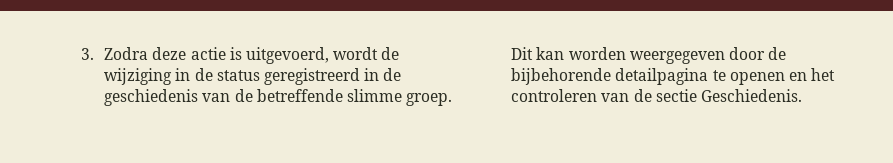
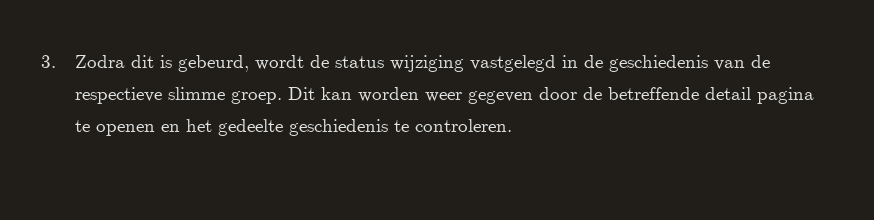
[152,47,400,64] [104,68,360,85] deze actie is uitgevoerd, wordt de wijziging in de status geregistreerd -> [131,55,557,72] dit is gebeurd, wordt de status wijziging vastgelegd
[256,89,343,102] betreffende -> [75,87,163,104] respectieve
[629,47,787,64] [511,68,836,85] [511,89,802,102] weergegeven door de bijbehorende detailpagina te openen en het controleren van de sectie Geschiedenis. -> [425,87,815,104] [75,119,513,136] weer gegeven door de betreffende detail pagina te openen en het gedeelte geschiedenis te controleren.

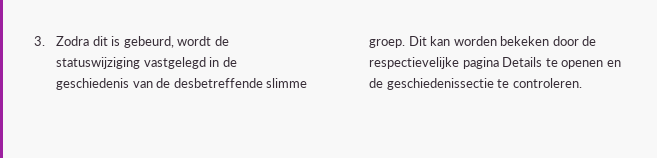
[335,55,465,72] status wijziging -> [56,57,141,69] statuswijziging
[75,87,163,104] respectieve -> [173,78,263,88] desbetreffende
[425,87,815,104] [75,119,389,136] weer gegeven door de betreffende detail pagina te openen en het gedeelte geschiedenis -> [500,36,597,46] [369,57,621,69] [369,78,494,90] bekeken door de respectievelijke pagina Details te openen en de geschiedenissectie

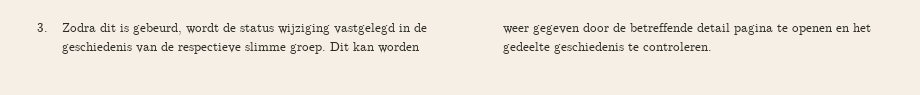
[56,57,141,69] statuswijziging -> [239,24,330,35] status wijziging
[173,78,263,88] desbetreffende -> [177,43,241,54] respectieve
[500,36,597,46] [369,57,621,69] [369,78,494,90] bekeken door de respectievelijke pagina Details te openen en de geschiedenissectie -> [502,23,871,35] [502,42,624,54] weer gegeven door de betreffende detail pagina te openen en het gedeelte geschiedenis

